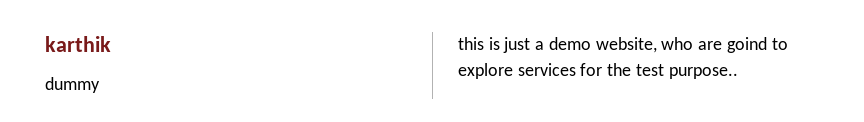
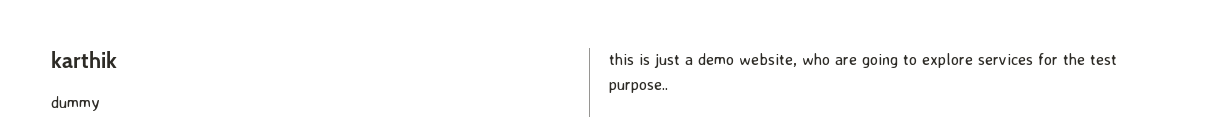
[726,37,767,53] goind -> [862,54,898,68] going

